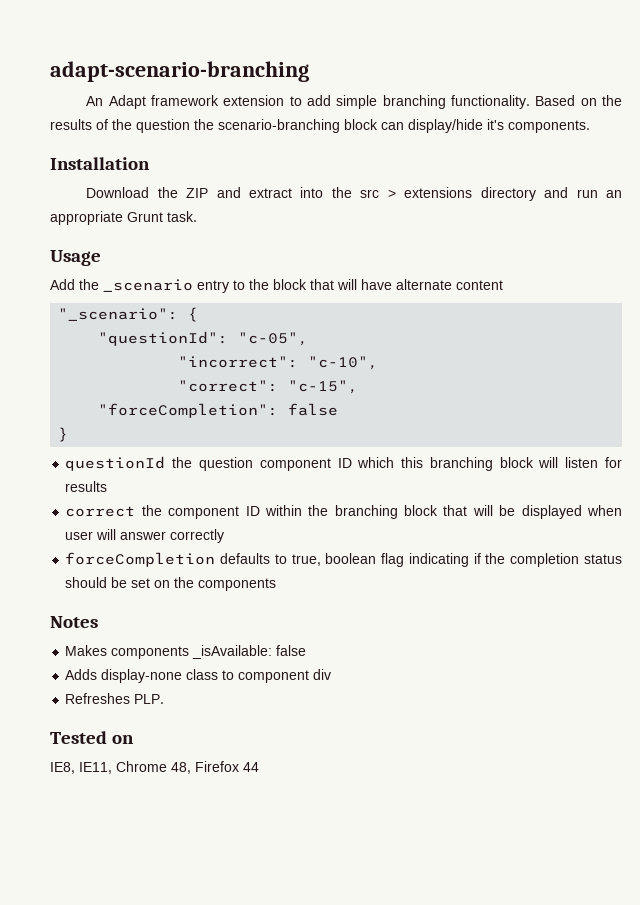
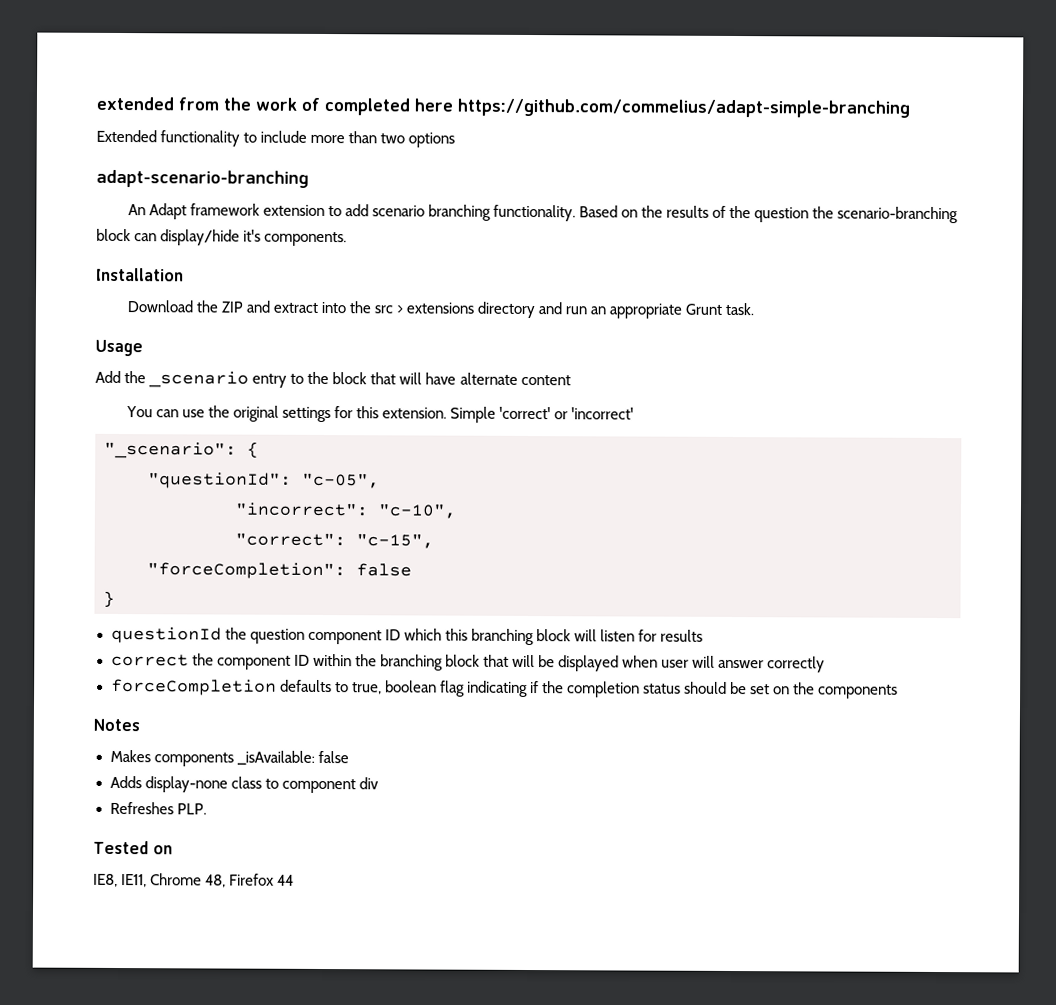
(50, 71) none -> [96,96,910,118] [96,129,456,148] extended from the work of completed here https://github.com/commelius/adapt-simple-branching // Extended functionality to include more than two options //
[336,95,378,109] simple -> [371,205,425,217] scenario
(503, 285) none -> [125,405,635,423] // You can use the original settings for this extension. Simple 'correct' or 'incorrect'

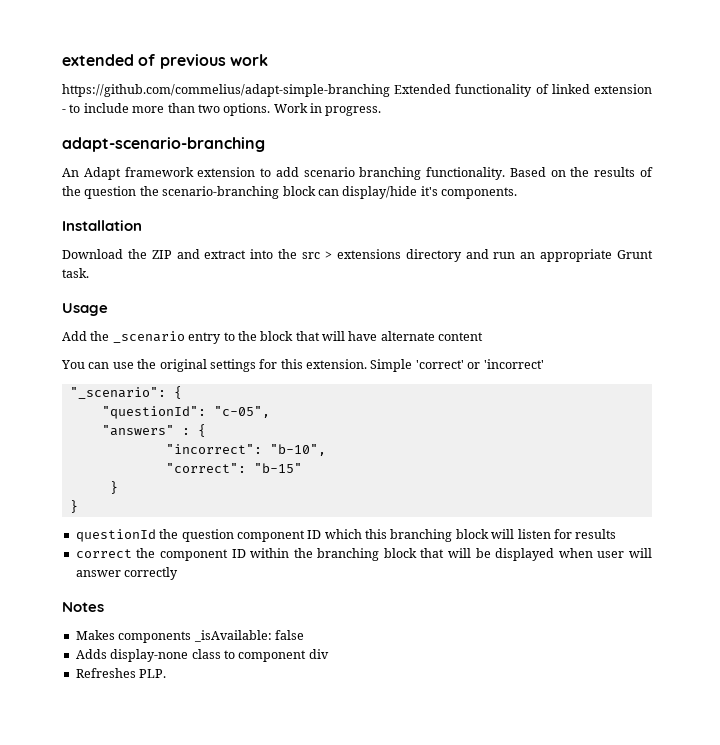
[178,97,251,111] from the -> [138,54,226,69] of previous
[301,97,453,116] of completed here -> (268, 60) //
(910, 108) // -> (390, 90) none
(241, 138) none -> [535,84,652,94] [62,109,66,113] of linked extension -
[408,132,456,148] options -> [223,103,382,116] options. Work in progress.
(380, 480) none -> [101,424,206,437] // "answers" : {
[378,503,456,519] "c-10", -> [269,444,326,456] "b-10",
[356,533,434,549] [147,562,412,580] "c-15", // "forceCompletion": false -> [253,463,302,473] [109,481,118,494] "b-15" // }
[110,678,899,699] // forceCompletion defaults to true, boolean flag indicating if the completion status should be set on the components -> (179, 573) none
[93,840,173,855] [93,873,295,888] // Tested on // IE8, IE11, Chrome 48, Firefox 44 -> (167, 673) none

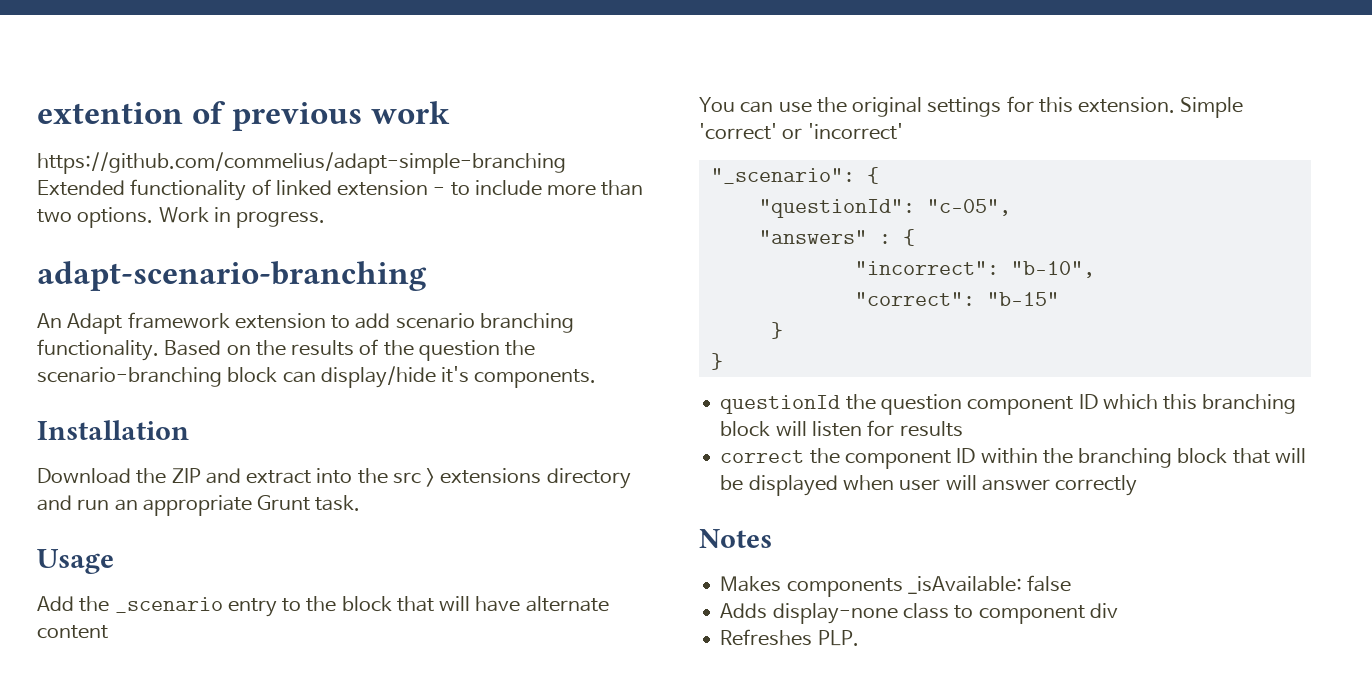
[62,54,134,66] extended -> [37,102,183,124] extention

